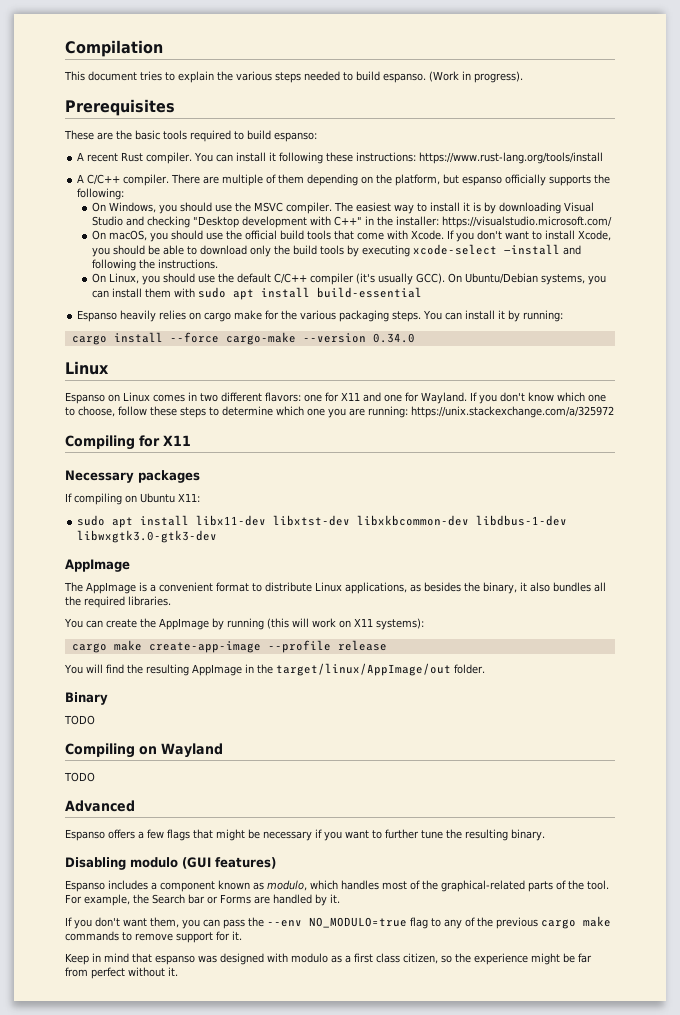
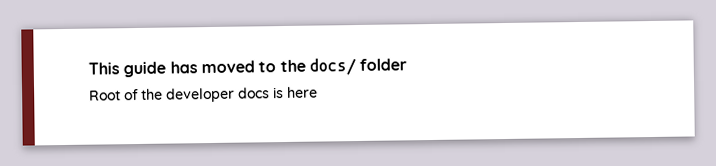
[65,40,163,57] [64,71,523,83] [65,99,175,116] [64,130,317,142] [77,152,604,164] [77,174,611,186] [77,188,125,200] [91,202,594,214] [91,216,612,228] [91,230,611,242] [91,244,581,257] [91,259,218,271] [91,273,606,285] [91,287,422,300] [77,310,564,322] [71,332,415,345] [65,361,109,375] [65,392,606,404] [65,406,614,418] [65,435,191,450] [65,470,200,483] [65,493,200,505] [77,515,568,528] [77,530,218,543] [65,559,130,572] [64,582,606,594] [65,596,171,608] [64,618,424,630] [71,640,387,653] [64,663,485,676] [65,692,108,705] [64,715,95,725] [65,743,223,758] [64,772,95,782] [65,800,135,812] [65,829,545,841] [65,857,276,870] [65,880,609,892] [65,894,340,906] [65,916,611,929] [65,931,242,943] [65,953,592,965] [65,967,178,979] Compilation // This document tries to explain the various steps needed to build espanso. (Work in progress). // Prerequisites // These are the basic tools required to build espanso: // A recent Rust compiler. You can install it following these instructions: https://www.rust-lang.org/tools/install // A C/C++ compiler. There are multiple of them depending on the platform, but espanso officially supports the following: // On Windows, you should use the MSVC compiler. The easiest way to install it is by downloading Visual Studio and checking "Desktop development with C++" in the installer: https://visualstudio.microsoft.com/ // On macOS, you should use the official build tools that come with Xcode. If you don't want to install Xcode, you should be able to download only the build tools by executing xcode-select —install and following the instructions. // On Linux, you should use the default C/C++ compiler (it's usually GCC). On Ubuntu/Debian systems, you can install them with sudo apt install build-essential // Espanso heavily relies on cargo make for the various packaging steps. You can install it by running: // cargo install --force cargo-make --version 0.34.0 // Linux // Espanso on Linux comes in two different flavors: one for X11 and one for Wayland. If you don't know which one to choose, follow these steps to determine which one you are running: https://unix.stackexchange.com/a/325972 // Compiling for X11 // Necessary packages // If compiling on Ubuntu X11: // sudo apt install libx11-dev libxtst-dev libxkbcommon-dev libdbus-1-dev libwxgtk3.0-gtk3-dev // AppImage // The AppImage is a convenient format to distribute Linux applications, as besides the binary, it also bundles all the required libraries. // You can create the AppImage by running (this will work on X11 systems): // cargo make create-app-image --profile release // You will find the resulting AppImage in the target/linux/AppImage/out folder. // Binary // TODO // Compiling on Wayland // TODO // Advanced // Espanso offers a few flags that might be necessary if you want to further tune the resulting binary. // Disabling modulo (GUI features) // Espanso includes a component known as modulo, which handles most of the graphical-related parts of the tool. For example, the Search bar or Forms are handled by it. // If you don't want them, you can pass the --env NO_MODULO=true flag to any of the previous cargo make commands to remove support for it. // Keep in mind that espanso was designed with modulo as a first class citizen, so the experience might be far from perfect without it. -> [88,58,408,78] [89,86,318,103] This guide has moved to the docs/ folder // Root of the developer docs is here

